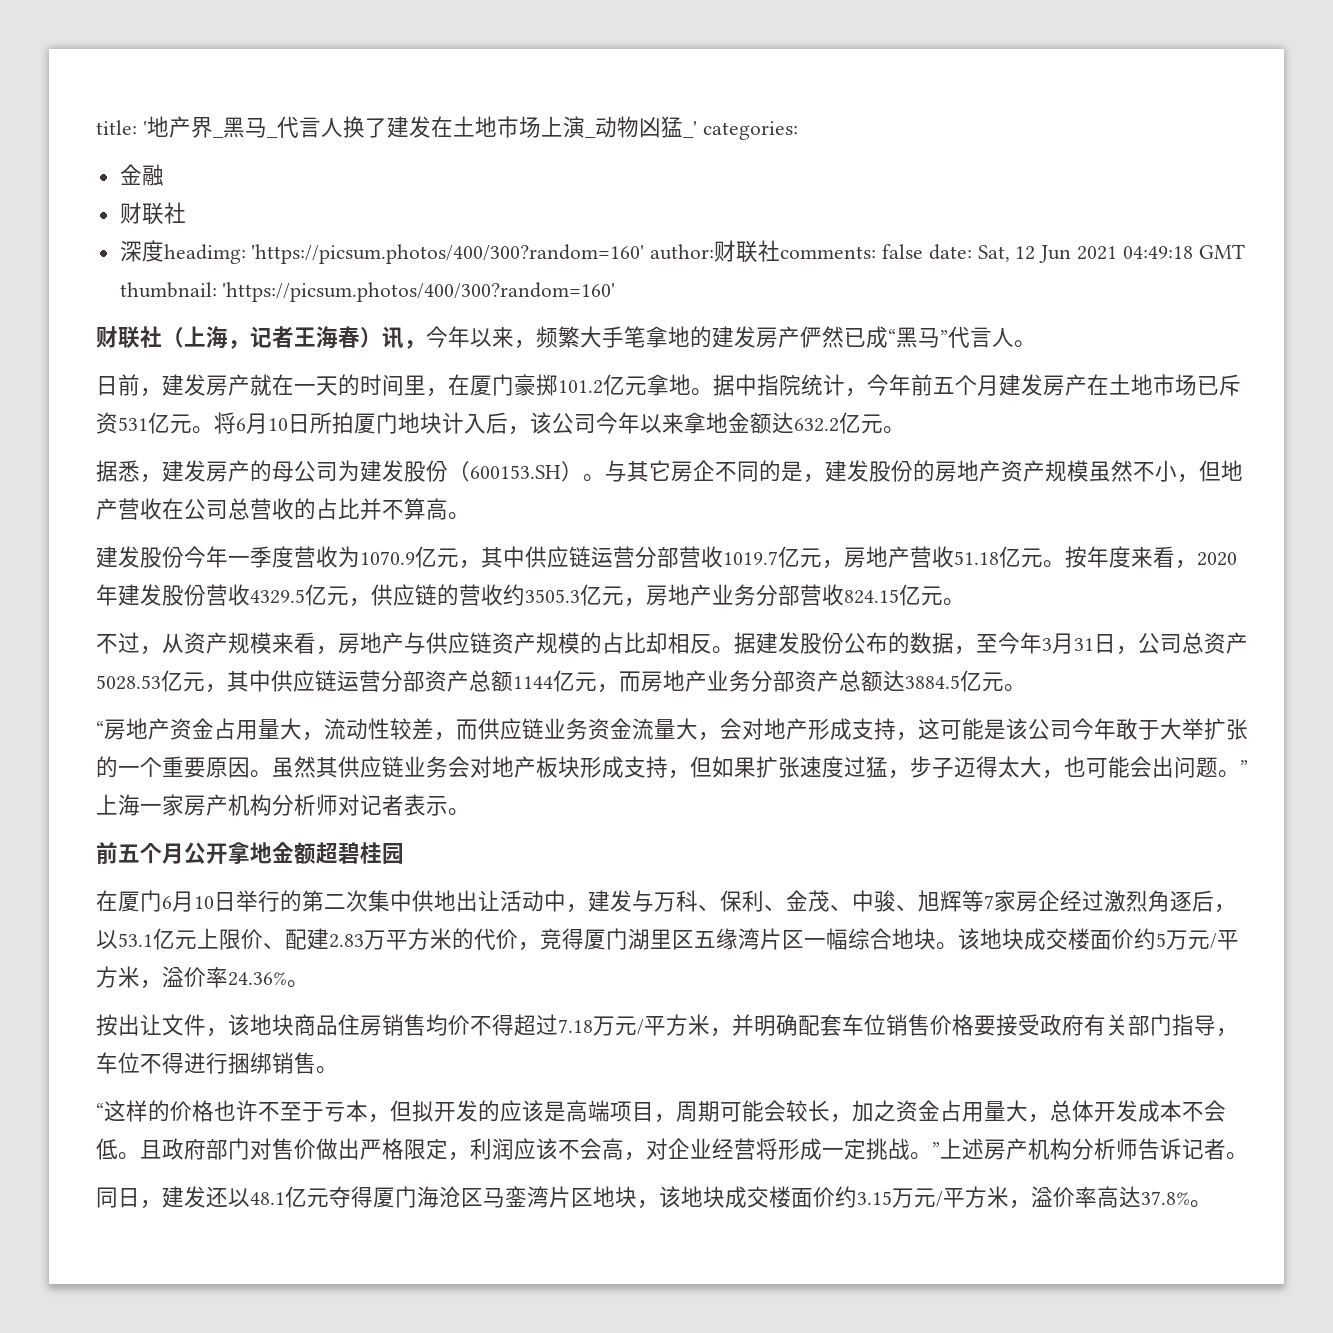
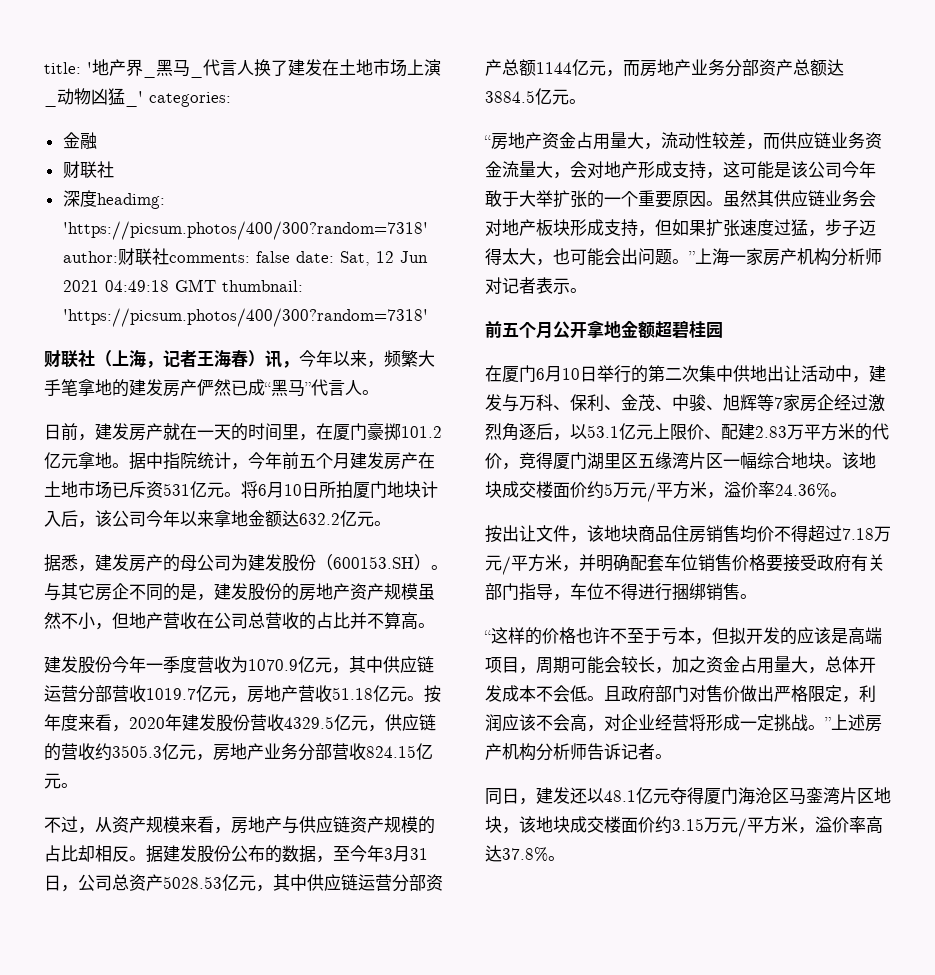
[251,244,645,264] 'https://picsum.photos/400/300?random=160' -> [62,221,428,240] 'https://picsum.photos/400/300?random=7318'
[222,282,616,302] 'https://picsum.photos/400/300?random=160' -> [62,308,428,327] 'https://picsum.photos/400/300?random=7318'

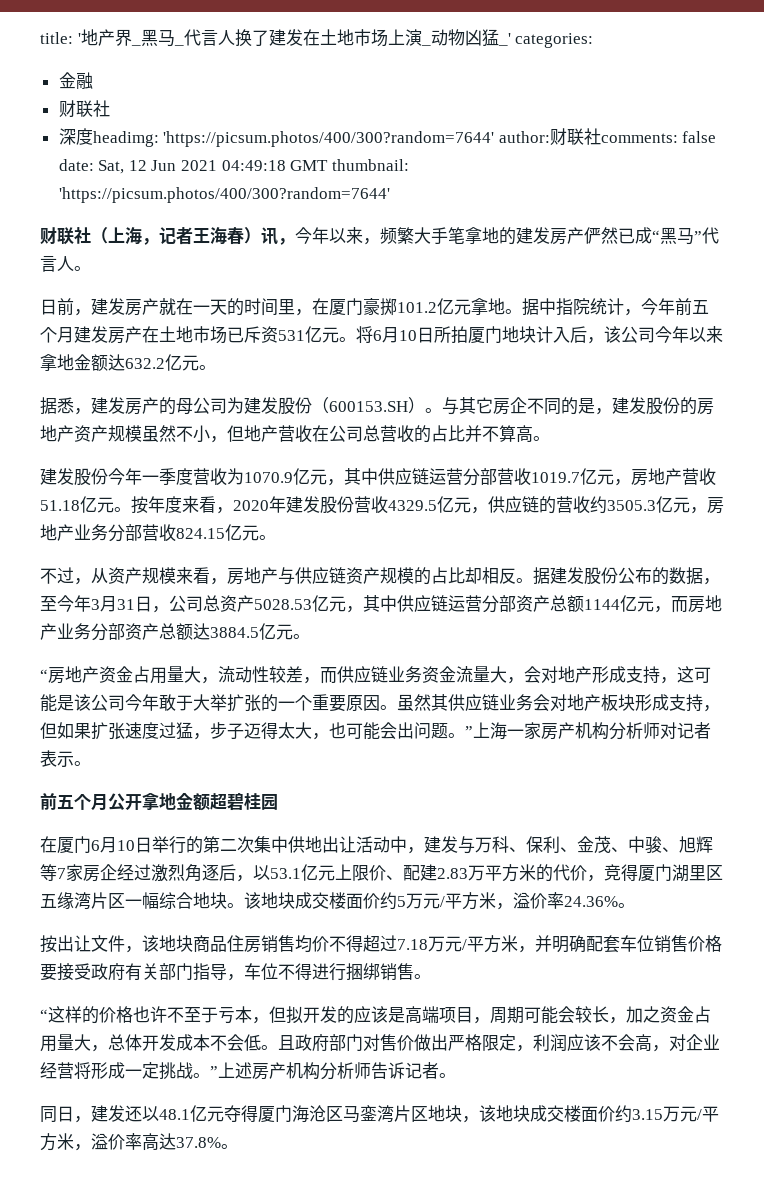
[62,221,428,240] 'https://picsum.photos/400/300?random=7318' -> [163,131,495,147] 'https://picsum.photos/400/300?random=7644'
[62,308,428,327] 'https://picsum.photos/400/300?random=7318' -> [58,187,390,203] 'https://picsum.photos/400/300?random=7644'

